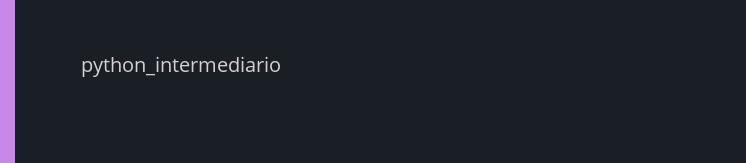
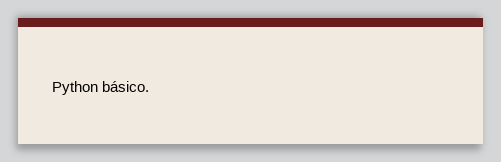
[81,56,281,77] python_intermediario -> [52,81,150,95] Python básico.

